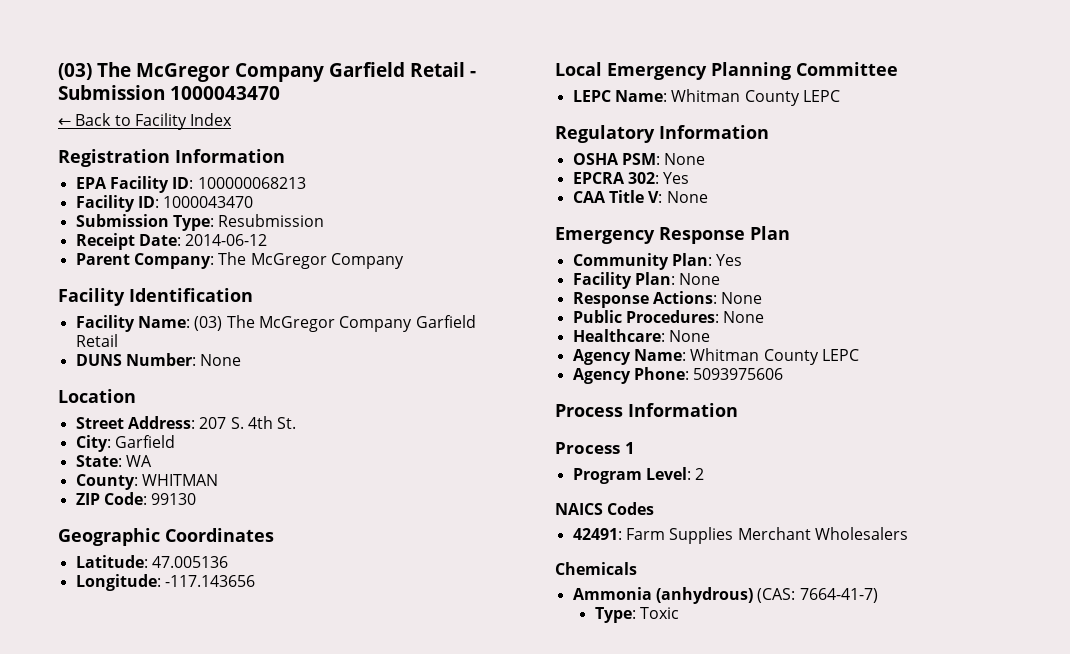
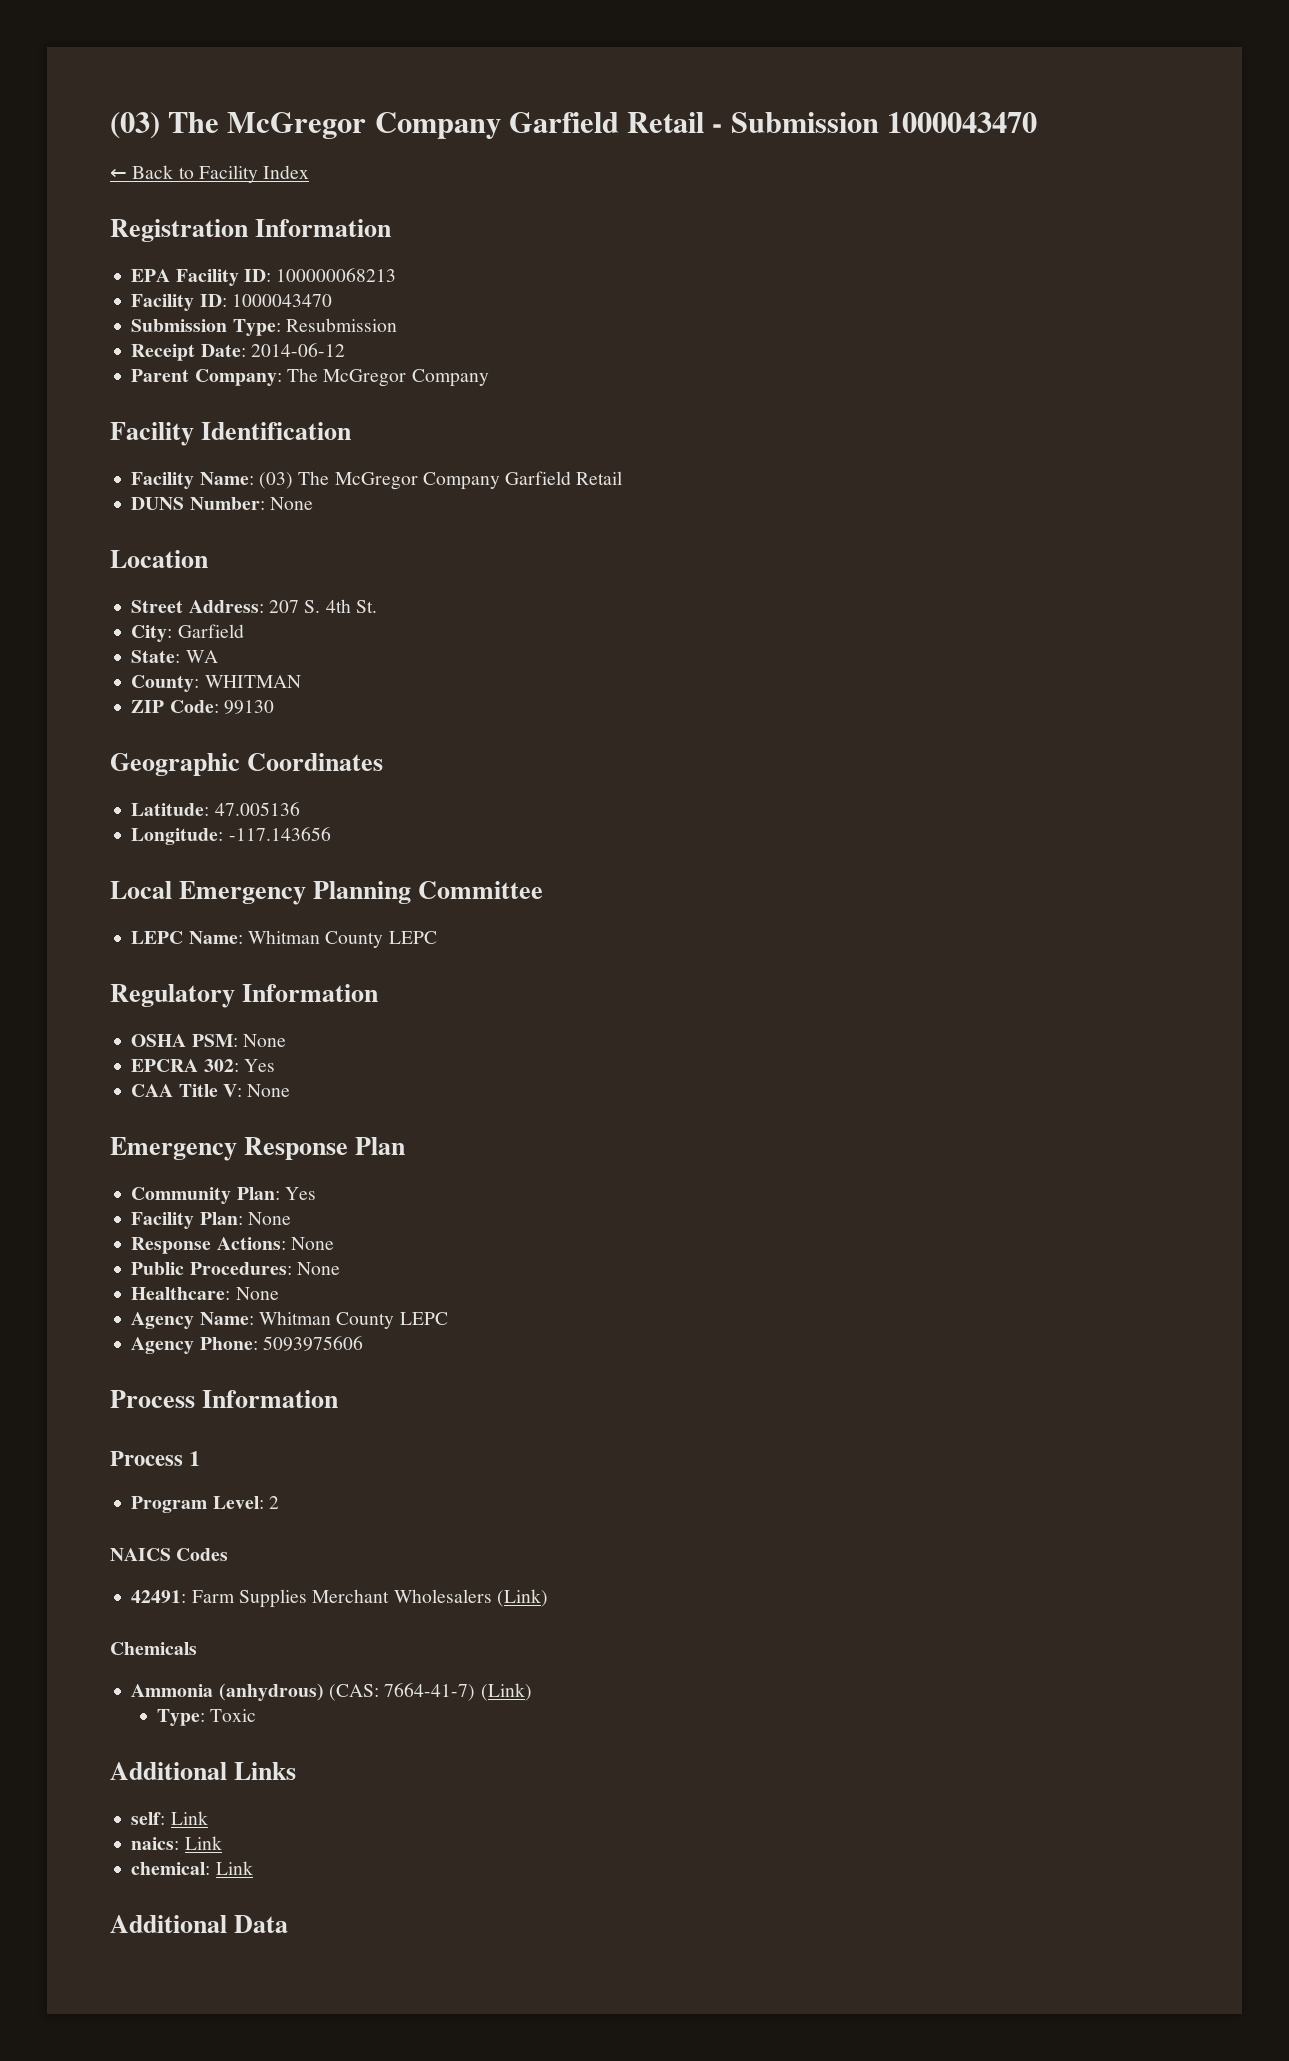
(908, 533) none -> [496,1589,548,1607] (Link)
(878, 595) none -> [480,1683,532,1701] (Link)
(680, 613) none -> [110,1762,297,1780] [131,1811,208,1825] [131,1836,222,1850] [131,1861,253,1875] [110,1915,289,1933] // Additional Links // self: Link // naics: Link // chemical: Link // Additional Data

